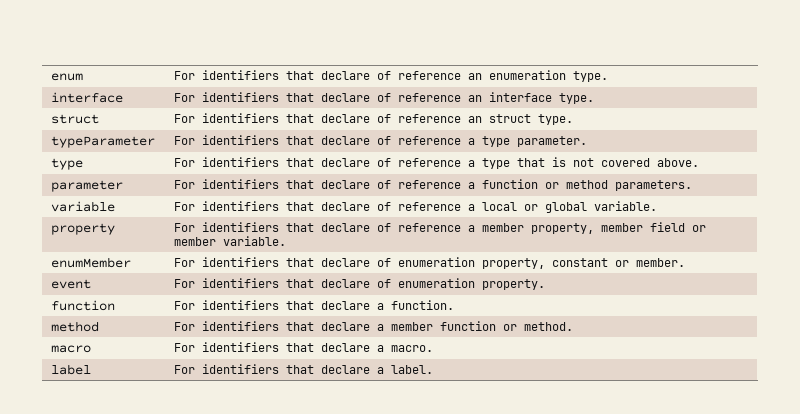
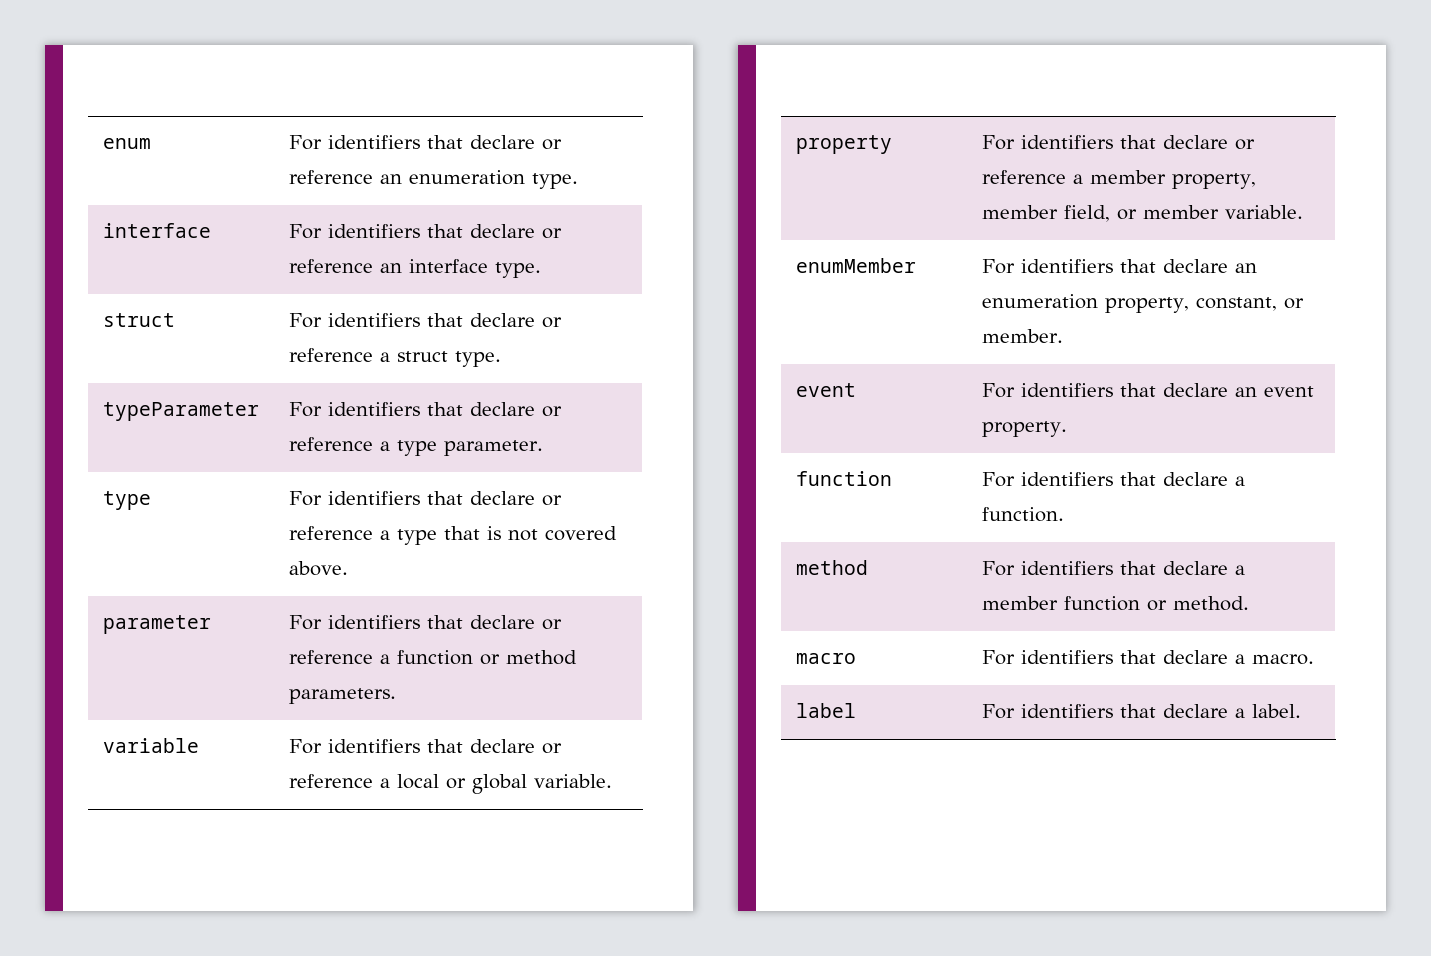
[377,71,392,80] of -> [541,139,562,150] or
[377,93,392,102] of -> [541,228,562,239] or
[377,114,483,123] of reference an -> [541,317,562,328] [288,348,390,362] or reference a
[377,136,392,145] of -> [541,406,562,417] or
[377,158,392,167] of -> [541,495,562,506] or
[377,180,392,189] of -> [541,619,562,630] or
[377,202,392,211] of -> [541,743,562,754] or
[377,223,392,232] of -> [1234,139,1255,150] or
[650,222,686,232] field -> [1063,205,1110,222] field,
[377,258,392,267] of -> [1234,263,1257,273] an
[552,258,609,267] constant -> [1195,297,1277,311] constant,
[377,278,476,288] of enumeration -> [1234,386,1314,397] an event

